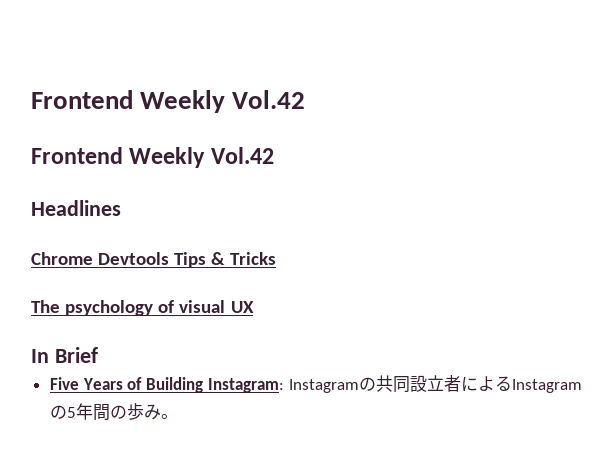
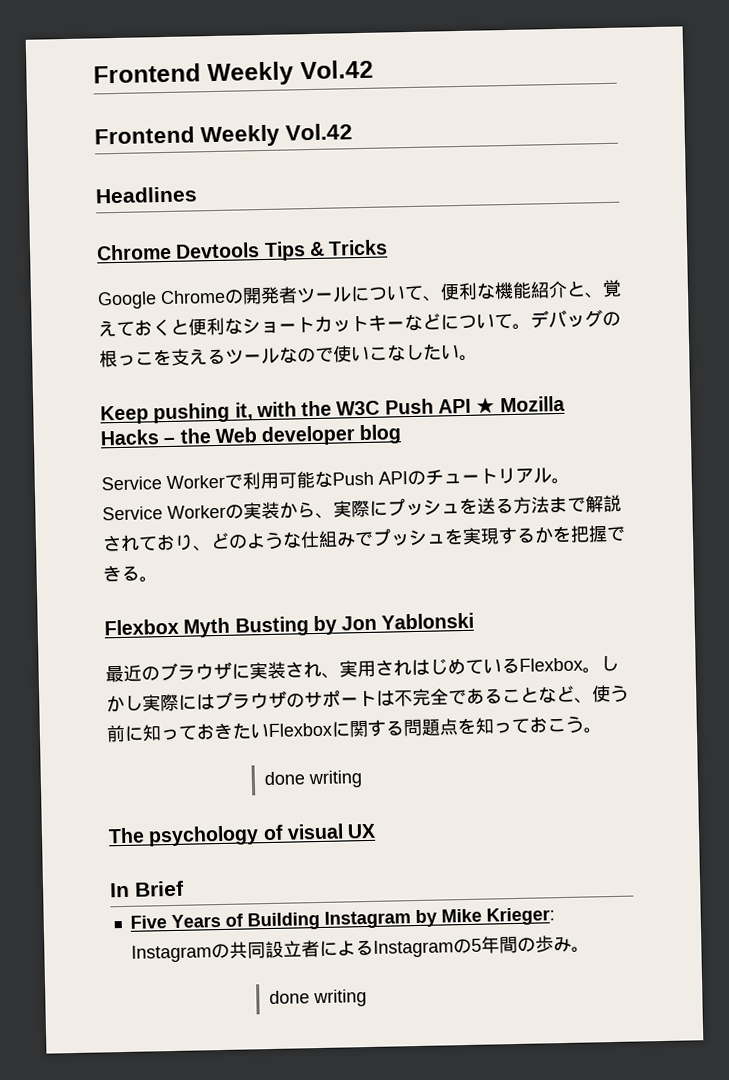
(276, 258) none -> [97,279,622,310] [98,309,621,338] [99,343,478,368] [100,395,566,425] [100,424,403,447] [101,467,570,491] [102,494,622,521] [102,525,626,552] [103,564,158,583] [104,612,475,638] [105,655,619,683] [106,684,629,713] [106,715,602,743] [263,770,363,789] // Google Chromeの開発者ツールについて、便利な機能紹介と、覚えておくと便利なショートカットキーなどについて。デバッグの根っこを支えるツールなので使いこなしたい。 // Keep pushing it, with the W3C Push API ★ Mozilla Hacks – the Web developer blog // Service Workerで利用可能なPush APIのチュートリアル。Service Workerの実装から、実際にプッシュを送る方法まで解説されており、どのような仕組みでプッシュを実現するかを把握できる。 // Flexbox Myth Busting by Jon Yablonski // 最近のブラウザに実装され、実用されはじめているFlexbox。しかし実際にはブラウザのサポートは不完全であることなど、使う前に知っておきたいFlexboxに関する問題点を知っておこう。 // done writing
[208,378,285,393] Instagram: -> [323,907,555,929] Instagram by Mike Krieger:
(178, 416) none -> [268,989,367,1008] // done writing

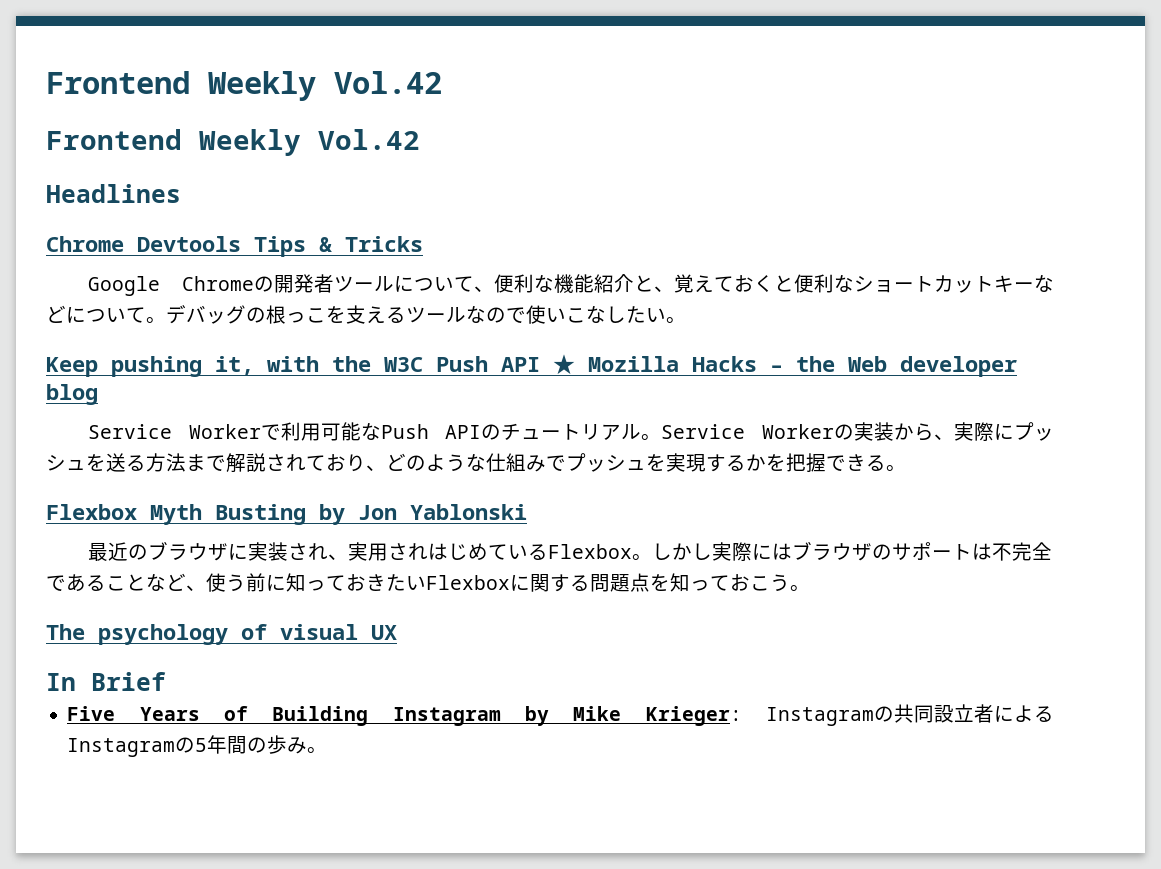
[263,770,363,789] // done writing -> (810, 588) none
[268,989,367,1008] // done writing -> (328, 750) none

